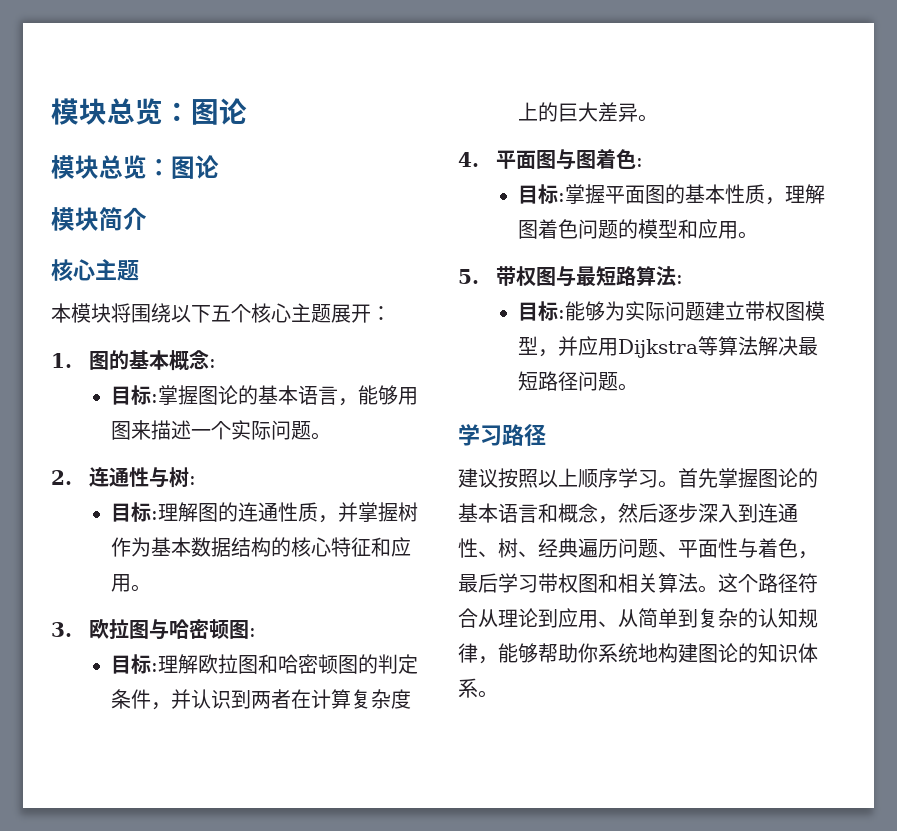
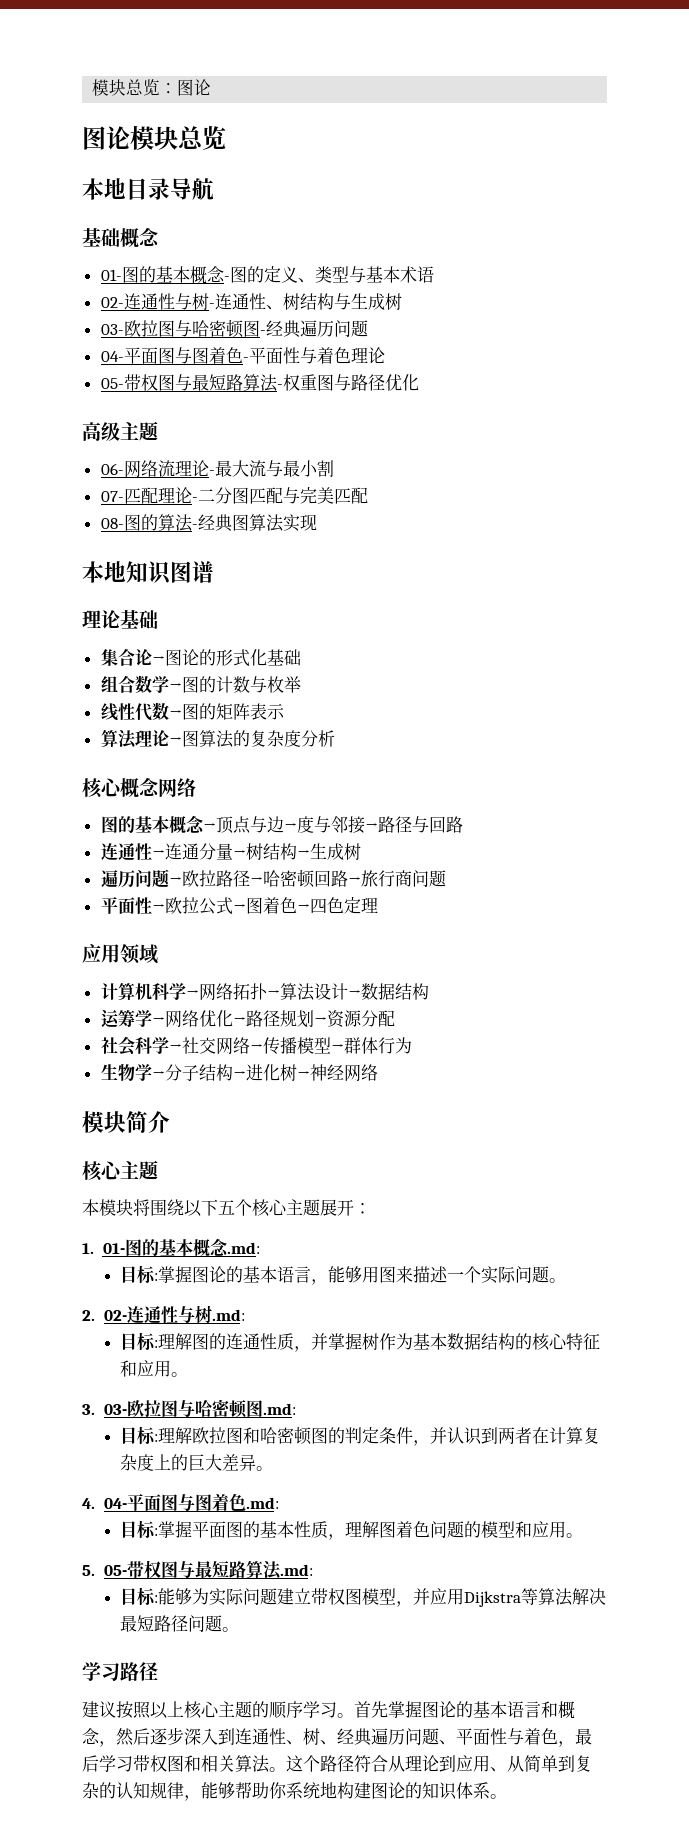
[51,98,247,125] [51,155,219,179] 模块总览：图论 // 模块总览：图论 -> [92,79,212,96] [82,126,226,150] [82,178,214,200] [82,227,160,248] [100,266,434,284] [100,293,402,310] [100,319,368,338] [100,347,385,364] [100,374,419,392] [82,421,158,441] [100,460,334,478] [100,487,368,504] [100,514,317,532] [82,561,214,585] [82,610,158,629] [100,648,301,667] [100,675,301,694] [100,702,285,721] [100,729,335,749] [82,777,196,798] [100,815,463,834] [100,843,361,861] [100,869,446,888] [100,897,378,915] [82,944,158,964] [100,982,429,1001] [100,1009,395,1028] [100,1036,412,1056] [100,1064,378,1082] 模块总览：图论 // 图论模块总览 // 本地目录导航 // 基础概念 // 01-图的基本概念-图的定义、类型与基本术语 // 02-连通性与树-连通性、树结构与生成树 // 03-欧拉图与哈密顿图-经典遍历问题 // 04-平面图与图着色-平面性与着色理论 // 05-带权图与最短路算法-权重图与路径优化 // 高级主题 // 06-网络流理论-最大流与最小割 // 07-匹配理论-二分图匹配与完美匹配 // 08-图的算法-经典图算法实现 // 本地知识图谱 // 理论基础 // 集合论→图论的形式化基础 // 组合数学→图的计数与枚举 // 线性代数→图的矩阵表示 // 算法理论→图算法的复杂度分析 // 核心概念网络 // 图的基本概念→顶点与边→度与邻接→路径与回路 // 连通性→连通分量→树结构→生成树 // 遍历问题→欧拉路径→哈密顿回路→旅行商问题 // 平面性→欧拉公式→图着色→四色定理 // 应用领域 // 计算机科学→网络拓扑→算法设计→数据结构 // 运筹学→网络优化→路径规划→资源分配 // 社会科学→社交网络→传播模型→群体行为 // 生物学→分子结构→进化树→神经网络
[88,350,216,371] 图的基本概念: -> [102,1238,260,1257] 01-图的基本概念.md:
[88,467,196,488] 连通性与树: -> [103,1305,245,1324] 02-连通性与树.md:
[88,619,256,640] 欧拉图与哈密顿图: -> [103,1399,296,1418] 03-欧拉图与哈密顿图.md:
[495,149,643,170] 平面图与图着色: -> [103,1493,279,1511] 04-平面图与图着色.md:
[495,266,683,287] 带权图与最短路算法: -> [103,1560,313,1580] 05-带权图与最短路算法.md:
(578, 477) none -> [184,1701,269,1719] 核心主题的

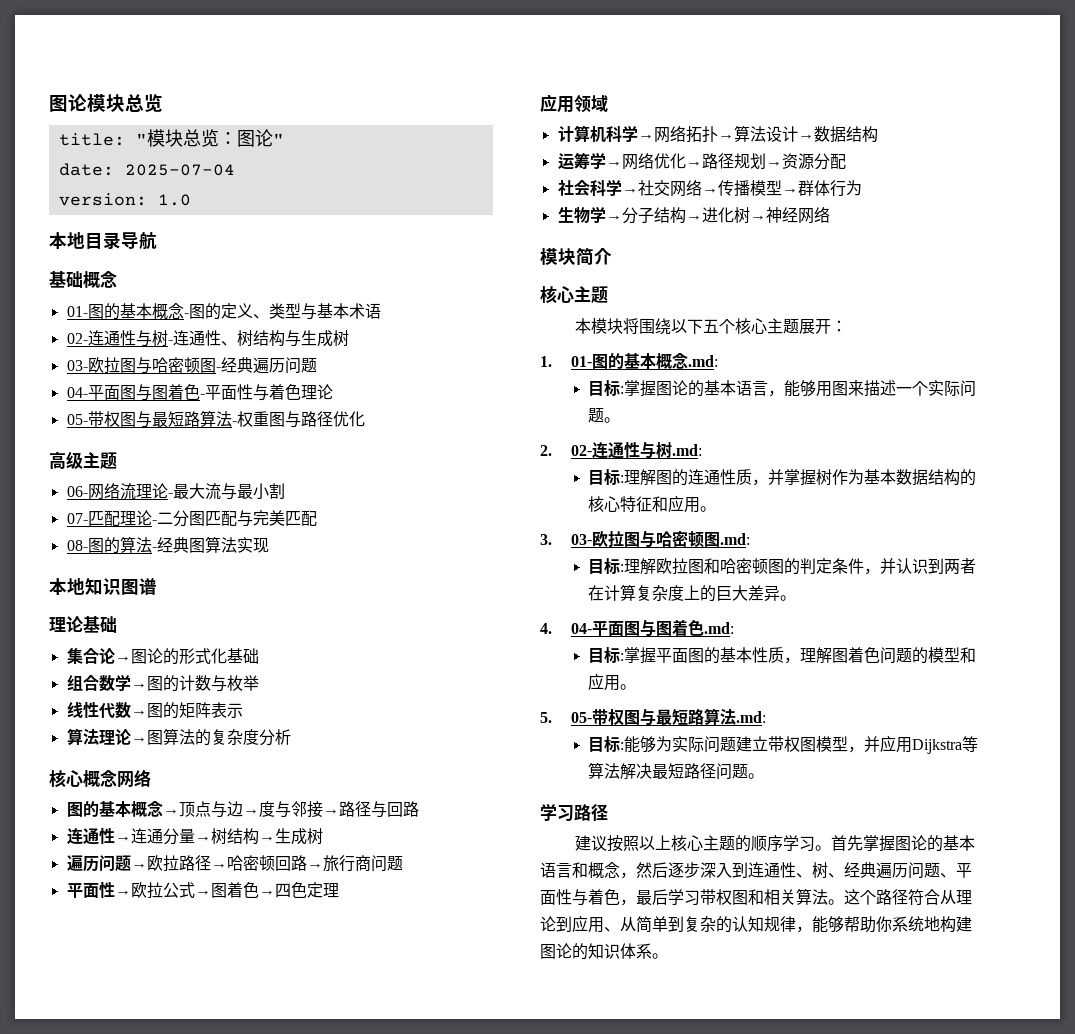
(92, 87) none -> [49,94,163,112] [58,133,147,146] 图论模块总览 // title: "
[82,126,226,150] // 图论模块总览 -> [272,133,284,145] [58,163,235,176] [58,193,191,206] " // date: 2025-07-04 // version: 1.0

